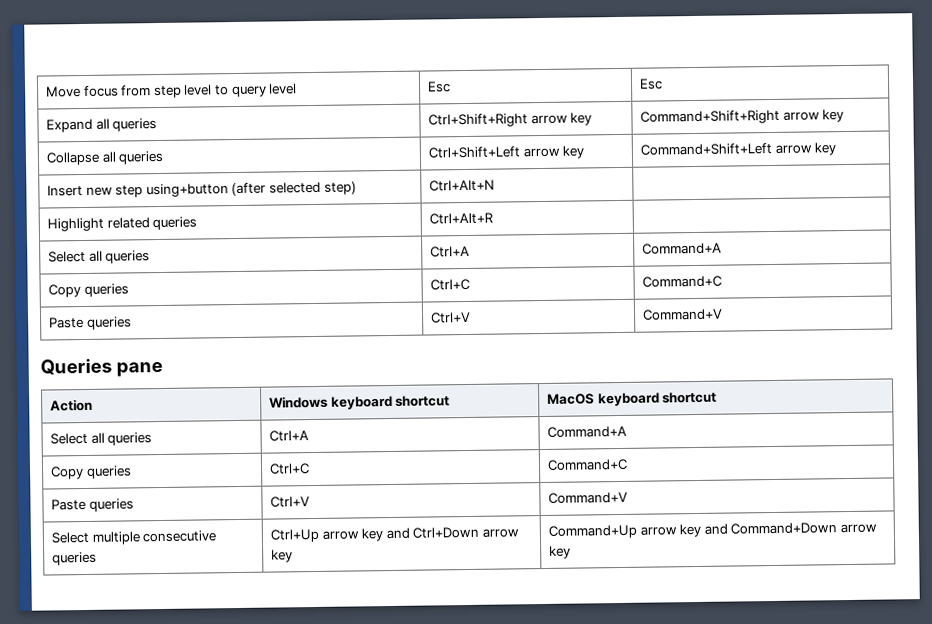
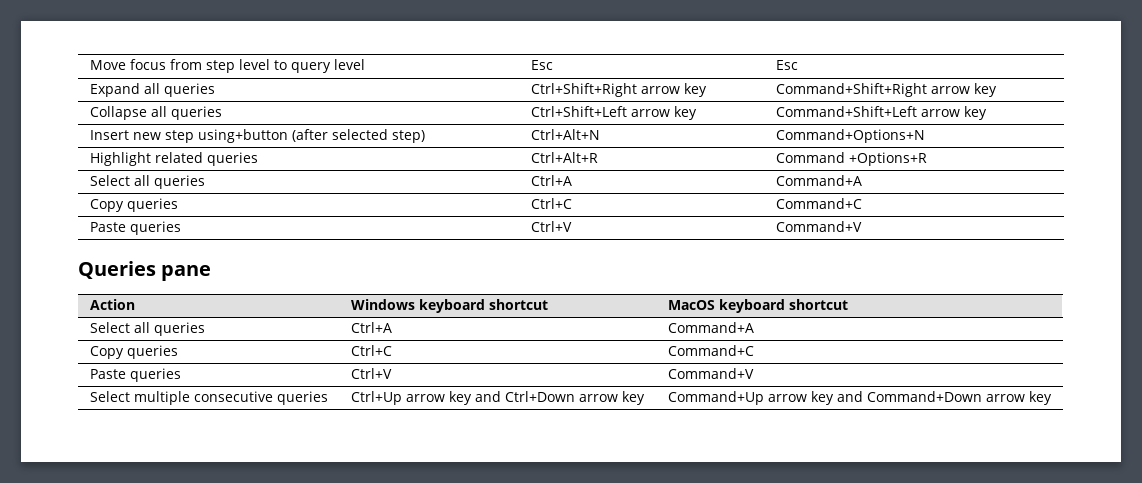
(495, 185) none -> [775,129,925,143] Command+Options+N
(493, 218) none -> [775,152,927,166] Command +Options+R

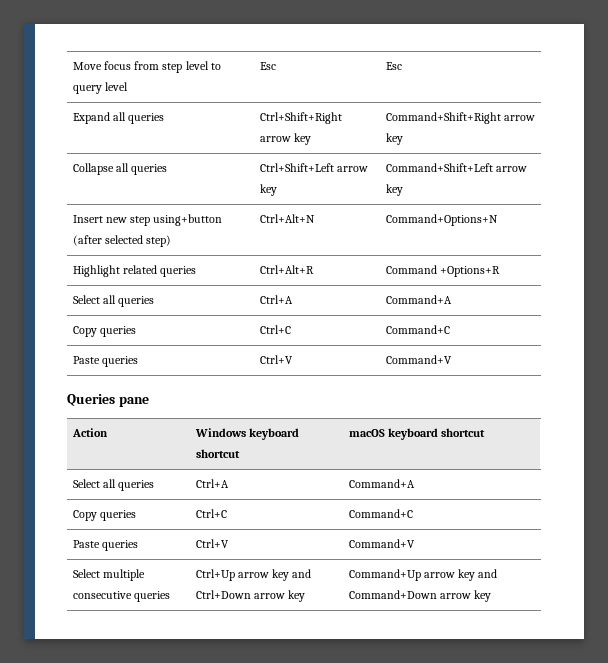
[667,300,715,310] MacOS -> [348,429,385,437] macOS

